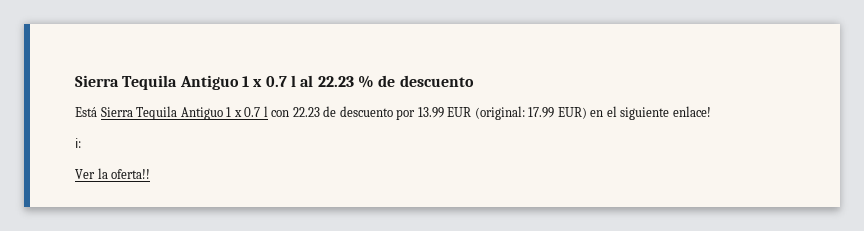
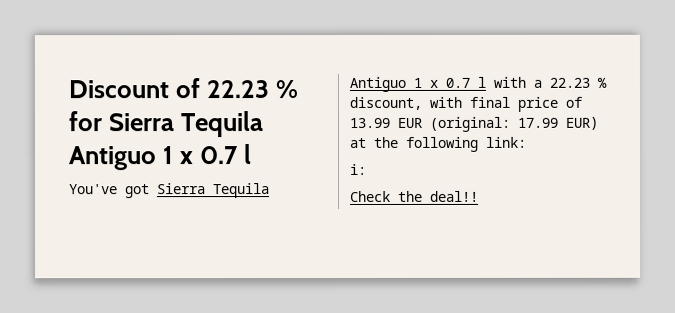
[75,75,474,90] [75,106,416,120] Sierra Tequila Antiguo 1 x 0.7 l al 22.23 % de descuento // Está Sierra Tequila Antiguo 1 x 0.7 l con 22.23 de descuento por -> [68,78,299,99] [68,111,264,138] [68,144,253,171] [69,183,270,199] [349,76,607,92] [349,96,582,112] Discount of 22.23 % for Sierra Tequila Antiguo 1 x 0.7 l // You've got Sierra Tequila Antiguo 1 x 0.7 l with a 22.23 % discount, with final price of
[590,106,711,120] [75,138,81,148] [75,168,151,179] en el siguiente enlace! // ℹ: // Ver la oferta!! -> [349,136,526,152] [350,163,367,175] [350,190,479,202] at the following link: // ℹ: // Check the deal!!

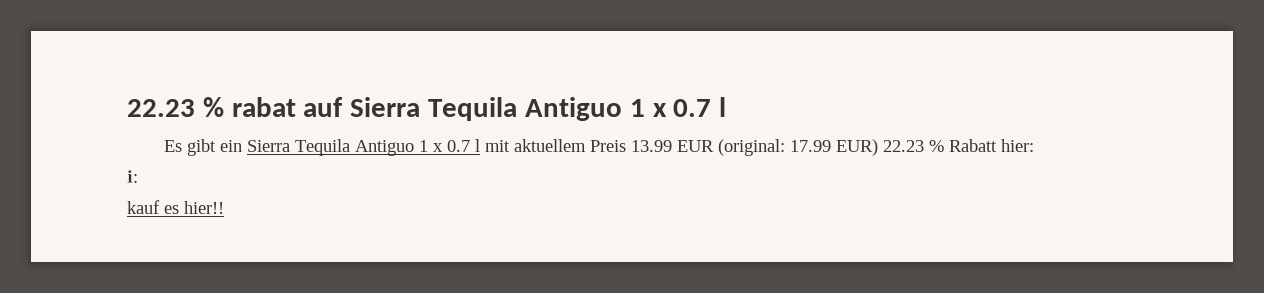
[68,78,299,99] [68,111,102,132] Discount of 22.23 % for -> [127,97,344,117] 22.23 % rabat auf
[69,183,270,199] [349,76,607,92] [349,96,582,112] You've got Sierra Tequila Antiguo 1 x 0.7 l with a 22.23 % discount, with final price of -> [164,139,627,156] Es gibt ein Sierra Tequila Antiguo 1 x 0.7 l mit aktuellem Preis
[349,136,526,152] [350,163,367,175] [350,190,479,202] at the following link: // ℹ: // Check the deal!! -> [883,139,1035,152] [127,170,138,183] [127,200,224,214] 22.23 % Rabatt hier: // ℹ: // kauf es hier!!

